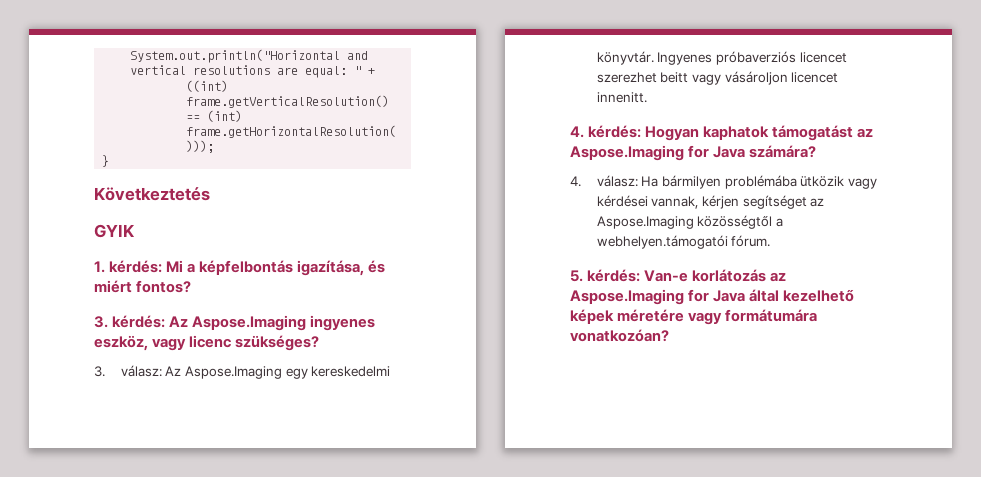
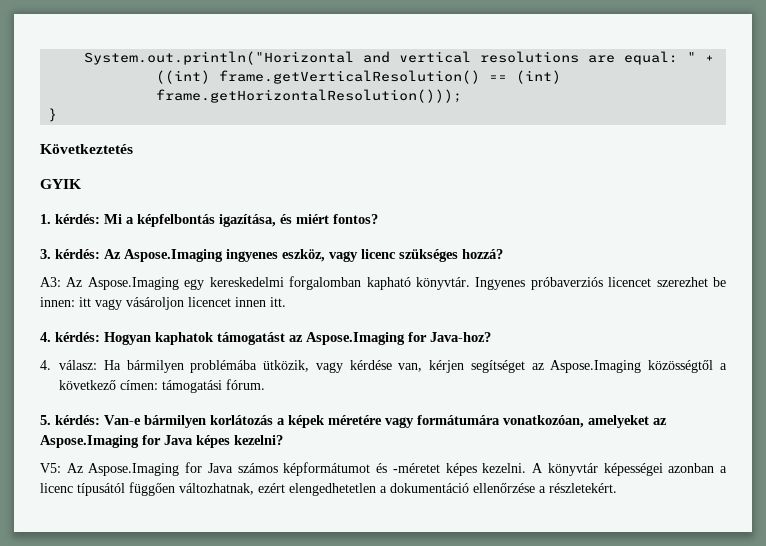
[235,335,320,351] [94,365,162,377] szükséges? // 3. válasz: -> [399,249,503,262] [40,277,61,287] szükséges hozzá? // A3:
(391, 371) none -> [289,276,411,290] forgalomban kapható
[660,72,689,83] beitt -> [712,277,726,287] [40,297,91,307] be innen: itt
[596,92,647,103] innenitt. -> [235,297,286,307] innen itt.
[713,145,817,158] Java számára? -> [430,332,491,342] Java-hoz?
[800,176,877,189] [596,195,699,209] ütközik vagy kérdései vannak, -> [263,360,423,373] ütközik, vagy kérdése van,
[596,235,728,249] webhelyen.támogatói -> [59,380,223,393] következő címen: támogatási
[692,269,787,282] [570,289,855,305] [570,309,818,325] [570,329,669,342] korlátozás az Aspose.Imaging for Java által kezelhető képek méretére vagy formátumára vonatkozóan? -> [144,415,667,428] [40,435,283,448] [40,462,728,476] [40,482,617,496] bármilyen korlátozás a képek méretére vagy formátumára vonatkozóan, amelyeket az Aspose.Imaging for Java képes kezelni? // V5: Az Aspose.Imaging for Java számos képformátumot és -méretet képes kezelni. A könyvtár képességei azonban a licenc típusától függően változhatnak, ezért elengedhetetlen a dokumentáció ellenőrzése a részletekért.

